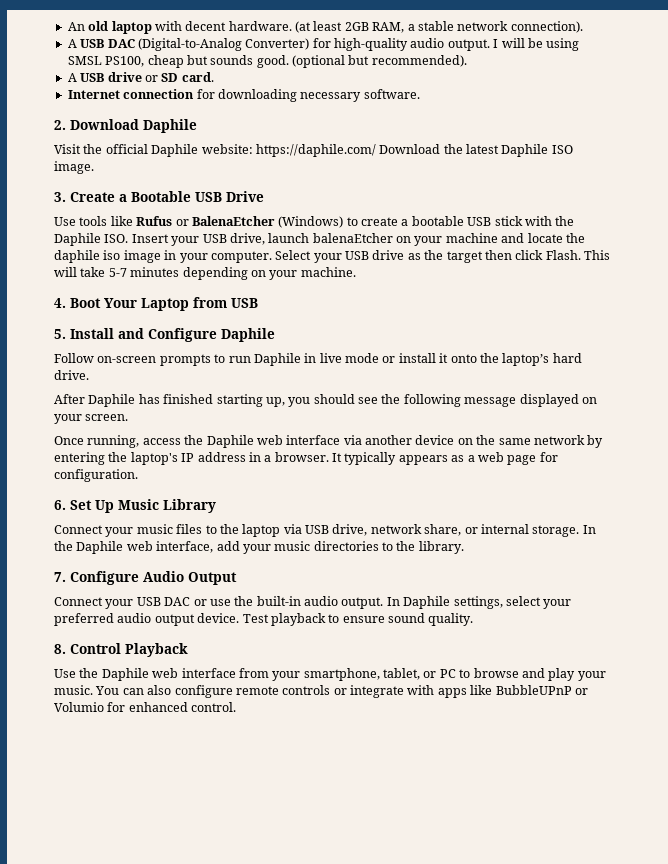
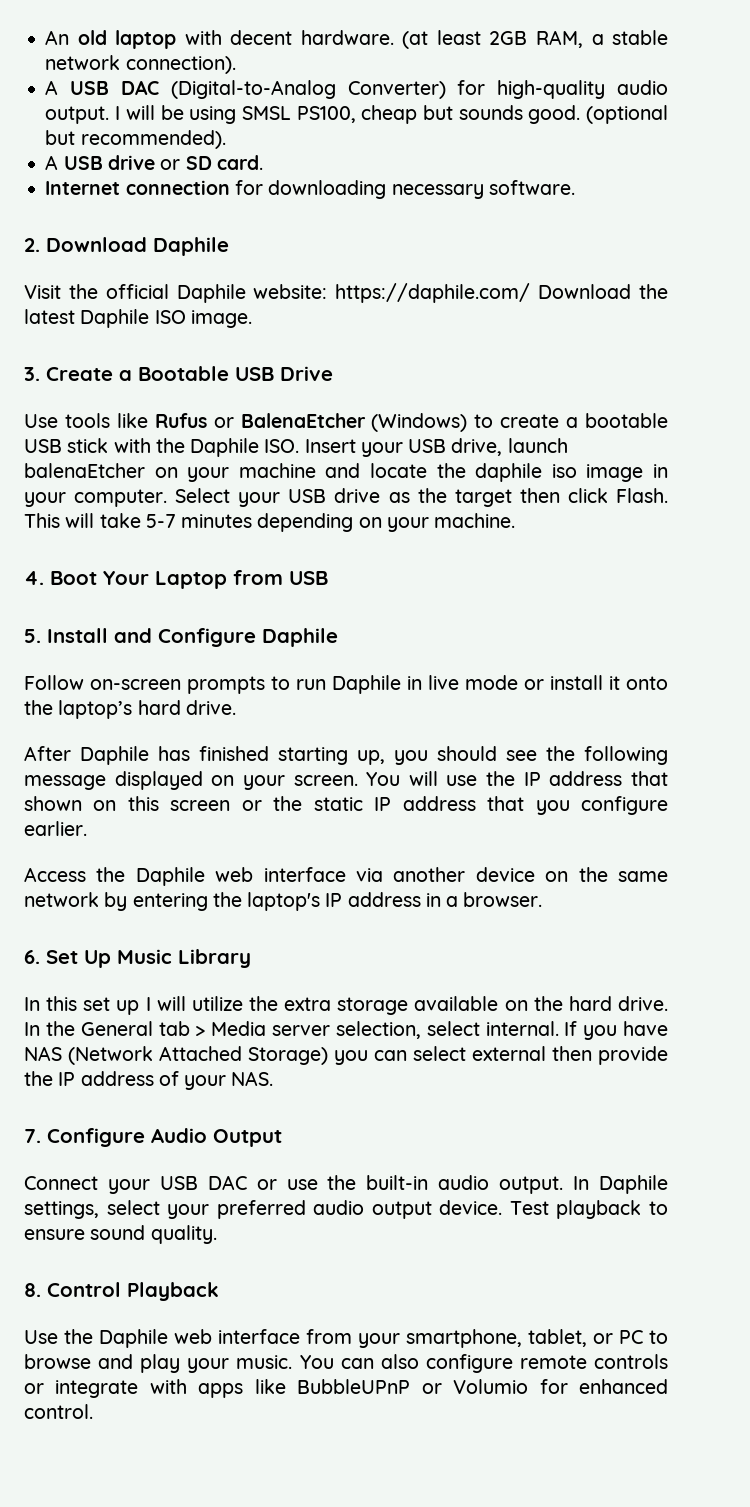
[54,435,181,448] // Once running, access -> [366,771,668,786] [24,796,668,815] [24,821,87,836] [24,867,86,882] You will use the IP address that shown on this screen or the static IP address that you configure earlier. // Access
[332,452,558,465] [54,469,138,482] It typically appears as a web page for configuration. -> (543, 899) none
[54,524,596,537] [54,541,464,554] Connect your music files to the laptop via USB drive, network share, or internal storage. In the Daphile web interface, add your music directories to the library. -> [24,996,668,1015] [24,1021,668,1040] [24,1046,668,1065] [24,1071,274,1090] In this set up I will utilize the extra storage available on the hard drive. In the General tab > Media server selection, select internal. If you have NAS (Network Attached Storage) you can select external then provide the IP address of your NAS.

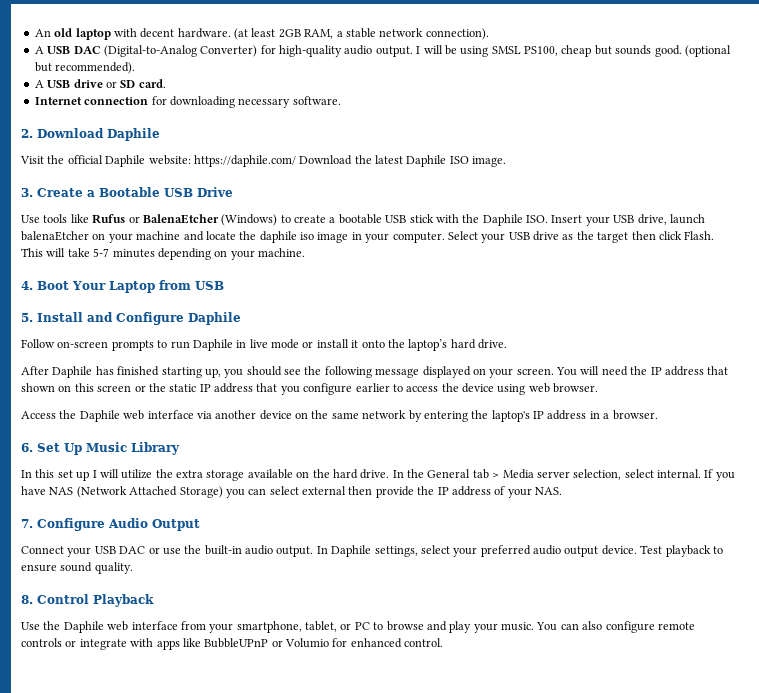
[446,775,478,786] use -> [601,366,628,376] need
[24,821,87,836] earlier. -> [355,383,599,395] earlier to access the device using web browser.

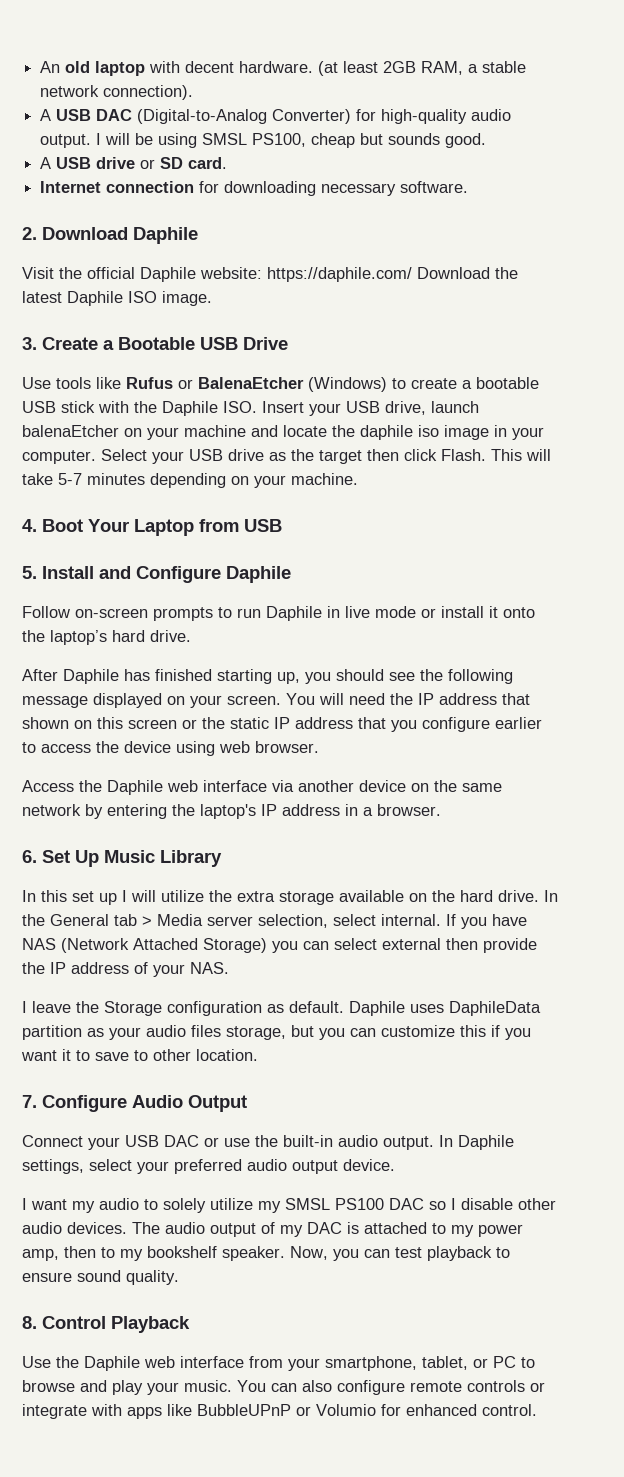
[684,45,731,57] [34,62,136,74] (optional but recommended). -> (487, 140) none
(562, 491) none -> [22,1001,541,1016] [22,1025,531,1040] [21,1049,258,1061] // I leave the Storage configuration as default. Daphile uses DaphileData partition as your audio files storage, but you can customize this if you want it to save to other location.
[640,545,663,554] Test -> [22,1198,556,1213] [22,1222,523,1237] [22,1246,422,1261] // I want my audio to solely utilize my SMSL PS100 DAC so I disable other audio devices. The audio output of my DAC is attached to my power amp, then to my bookshelf speaker. Now, you can test

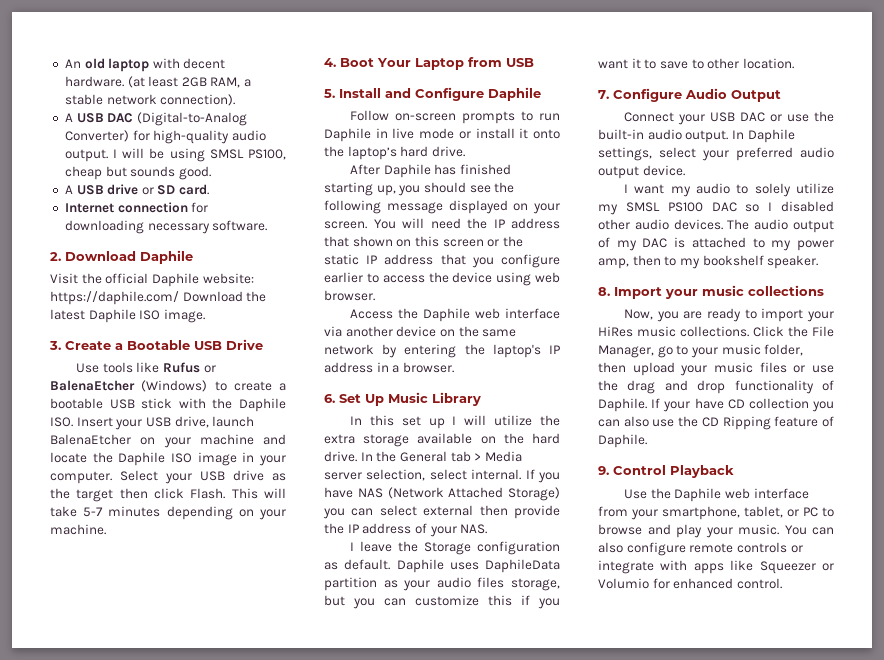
[22,425,119,437] balenaEtcher -> [50,434,131,445] BalenaEtcher
[360,425,439,440] daphile iso -> [118,452,192,466] Daphile ISO
[461,1198,513,1210] disable -> [781,201,834,212] disabled
[290,1246,510,1261] [22,1270,179,1285] [22,1316,37,1329] Now, you can test playback to ensure sound quality. // 8. -> [598,285,824,299] [624,308,834,322] [598,326,834,337] [598,344,804,358] [598,362,834,376] [598,380,834,394] [598,398,834,412] [598,416,834,430] [598,434,647,448] [598,466,609,475] // 8. Import your music collections // Now, you are ready to import your HiRes music collections. Click the File Manager, go to your music folder, then upload your music files or use the drag and drop functionality of Daphile. If your have CD collection you can also use the CD Ripping feature of Daphile. // 9.
[197,1404,291,1416] BubbleUPnP -> [759,561,816,574] Squeezer

